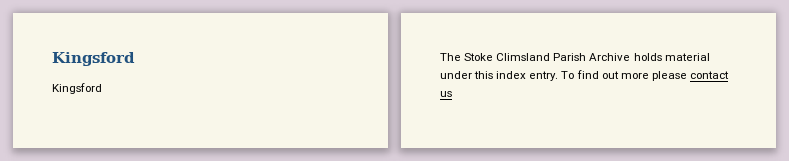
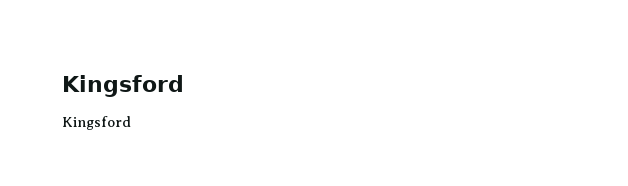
[440,53,710,61] [440,70,729,81] [440,91,452,97] // The Stoke Climsland Parish Archive holds material under this index entry. To find out more please contact us -> (131, 123) none

